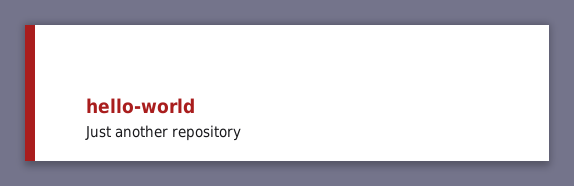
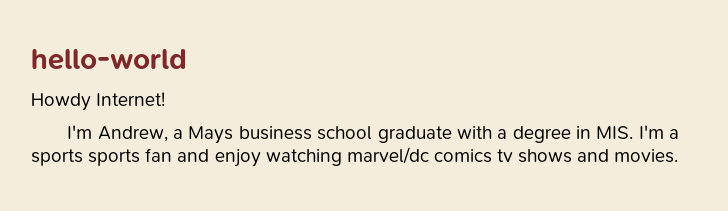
[85,125,241,141] Just another repository -> [31,92,166,111] [67,125,679,144] [31,147,679,167] Howdy Internet! // I'm Andrew, a Mays business school graduate with a degree in MIS. I'm a sports sports fan and enjoy watching marvel/dc comics tv shows and movies.

